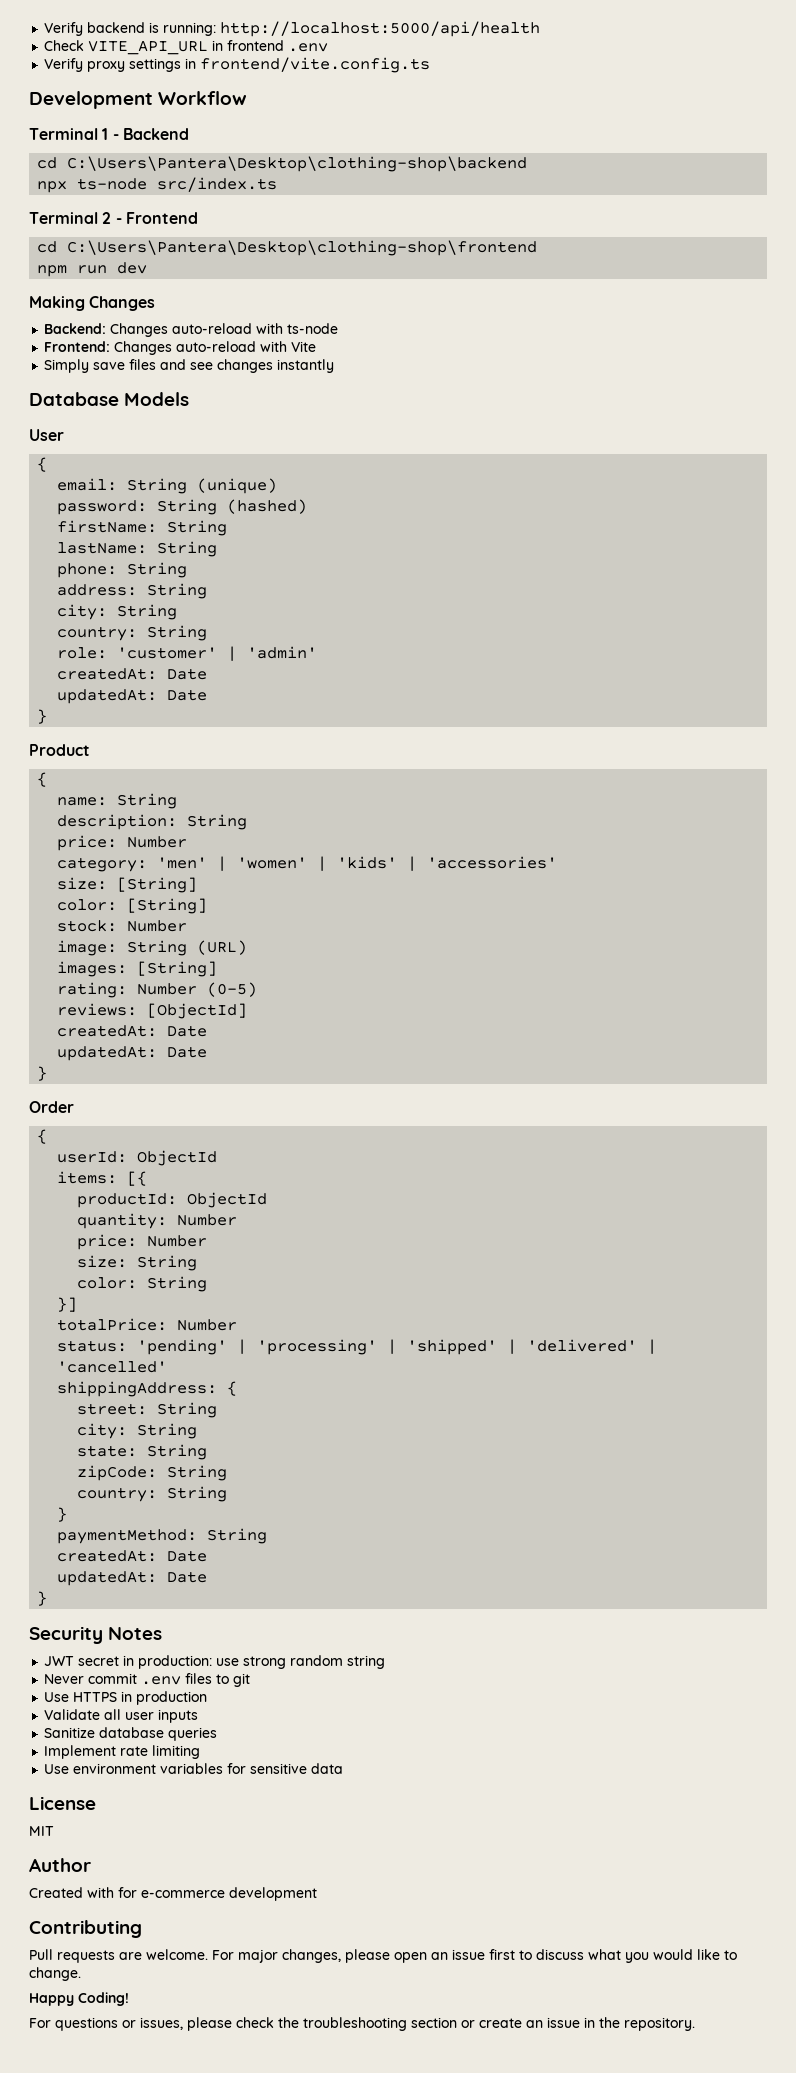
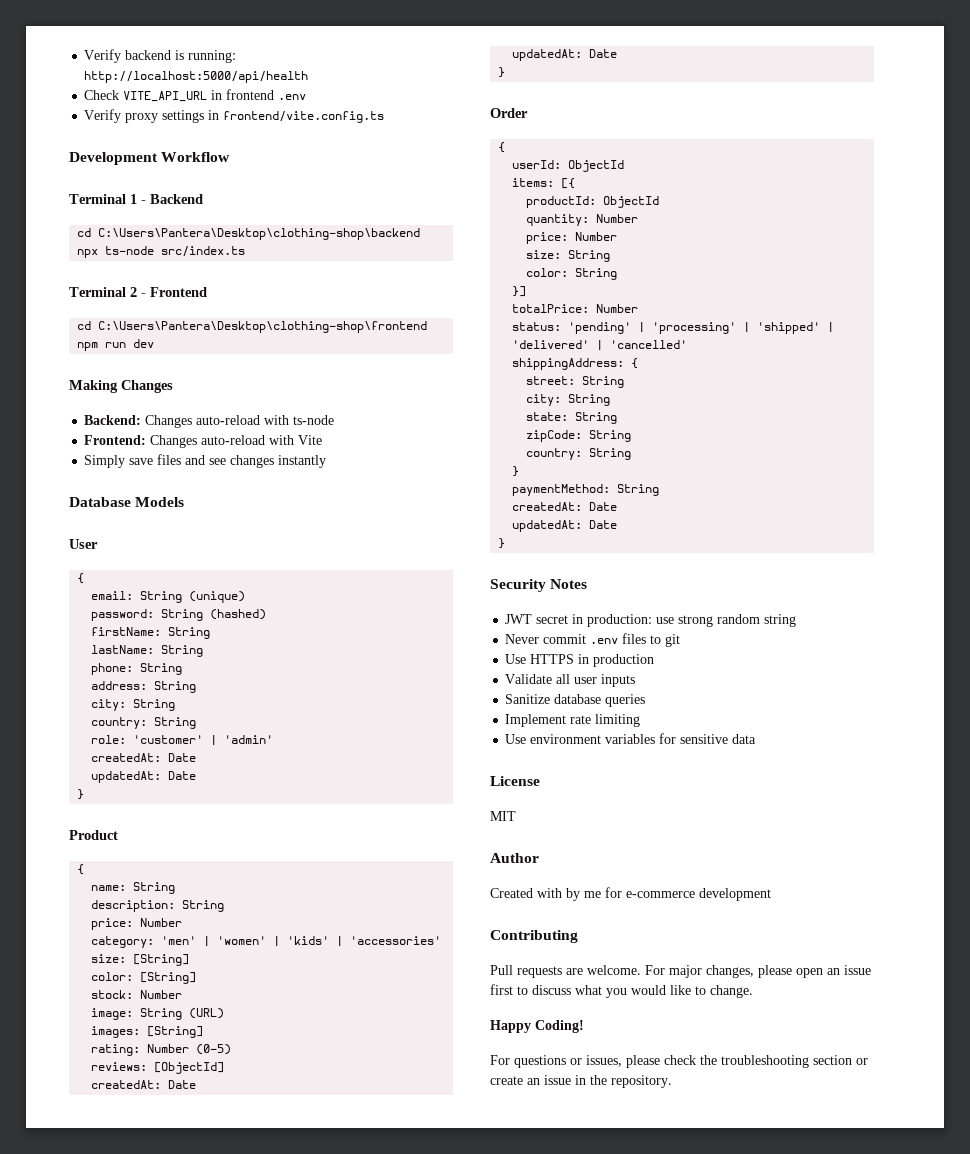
(114, 1892) none -> [566,888,601,901] by me

